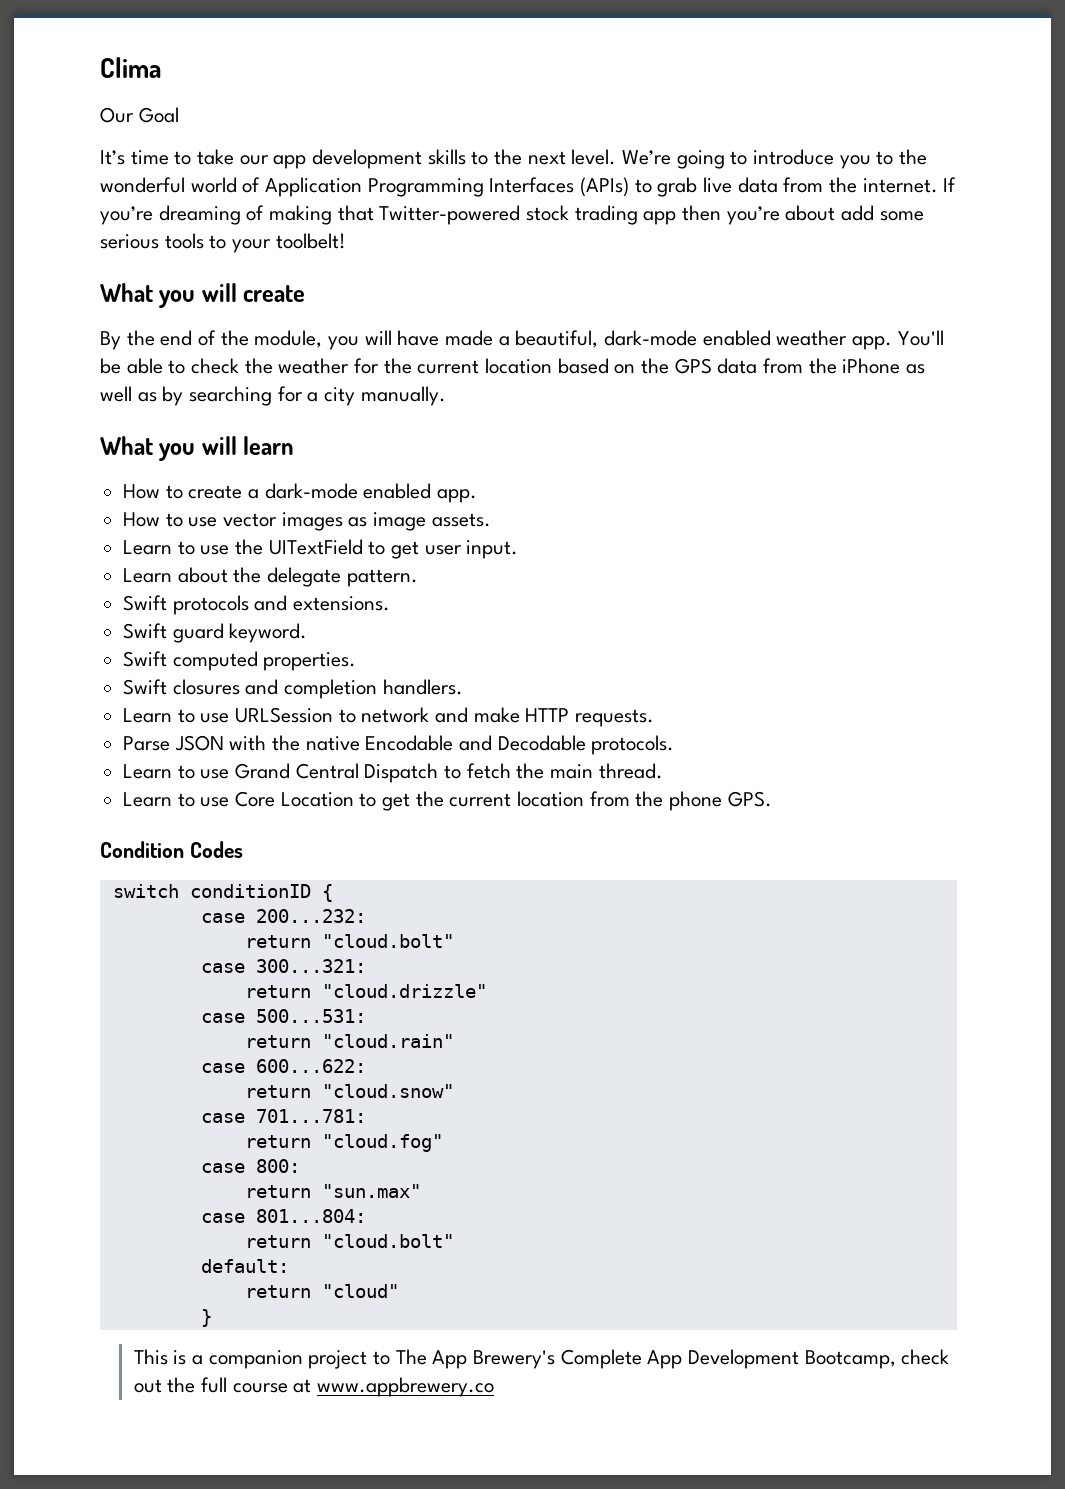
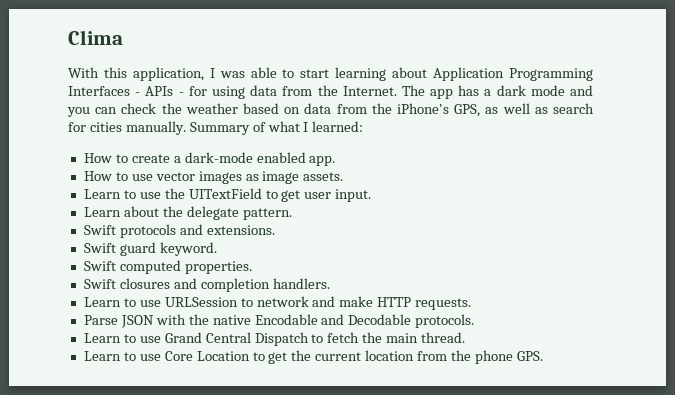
[100,107,179,123] [100,149,928,169] [100,177,957,197] [100,205,924,225] [100,233,346,253] [100,283,306,308] [100,330,944,350] [100,358,901,374] Our Goal // It’s time to take our app development skills to the next level. We’re going to introduce you to the wonderful world of Application Programming Interfaces (APIs) to grab live data from the internet. If you’re dreaming of making that Twitter-powered stock trading app then you’re about add some serious tools to your toolbelt! // What you will create // By the end of the module, you will have made a beautiful, dark-mode enabled weather app. You'll be able to check the weather for the current location based on the GPS data from the iPhone -> [68,67,594,81] [68,85,593,99] [67,103,481,117] With this application, I was able to start learning about Application Programming Interfaces - APIs - for using data from the Internet. The app has a dark mode and you can check the weather based on data from the iPhone's GPS,
[162,386,446,406] [100,436,295,461] by searching for a city manually. // What you will learn -> [552,103,594,114] [68,121,364,135] search for cities manually. Summary of what I learned:
[100,841,243,858] [112,884,333,902] [200,909,366,923] [244,934,454,948] [200,959,366,973] [244,984,487,998] [200,1009,366,1023] [244,1034,454,1048] [200,1059,366,1073] [244,1084,454,1098] [200,1109,366,1123] [244,1134,443,1152] [200,1159,300,1173] [244,1184,421,1198] [200,1209,366,1223] [244,1234,454,1248] [200,1259,289,1273] [244,1284,399,1298] [200,1309,212,1327] [133,1349,950,1369] [133,1377,495,1397] // Condition Codes // switch conditionID { // case 200...232: // return "cloud.bolt" // case 300...321: // return "cloud.drizzle" // case 500...531: // return "cloud.rain" // case 600...622: // return "cloud.snow" // case 701...781: // return "cloud.fog" // case 800: // return "sun.max" // case 801...804: // return "cloud.bolt" // default: // return "cloud" // } // This is a companion project to The App Brewery's Complete App Development Bootcamp, check out the full course at www.appbrewery.co -> (543, 356) none

